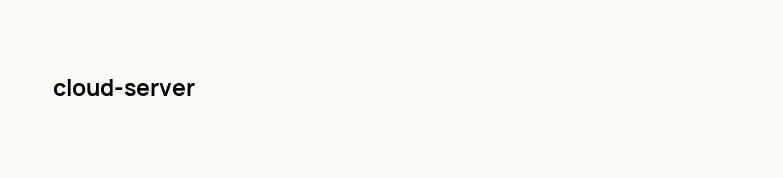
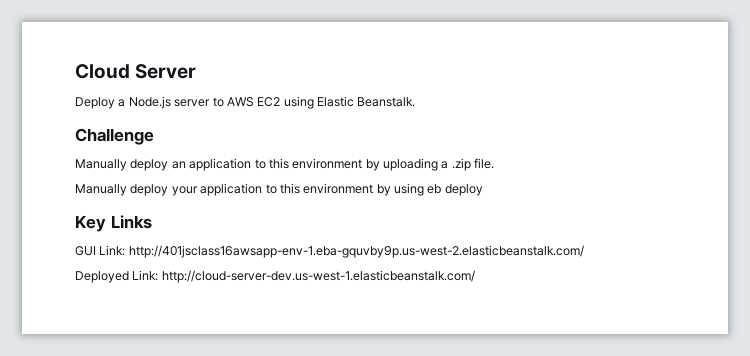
[53,79,195,96] cloud-server -> [75,64,197,79] [75,96,416,109] [75,128,154,145] [75,158,495,171] [75,183,483,196] [75,215,152,232] [75,245,584,258] [75,270,475,283] Cloud Server // Deploy a Node.js server to AWS EC2 using Elastic Beanstalk. // Challenge // Manually deploy an application to this environment by uploading a .zip file. // Manually deploy your application to this environment by using eb deploy // Key Links // GUI Link: http://401jsclass16awsapp-env-1.eba-gquvby9p.us-west-2.elasticbeanstalk.com/ // Deployed Link: http://cloud-server-dev.us-west-1.elasticbeanstalk.com/

